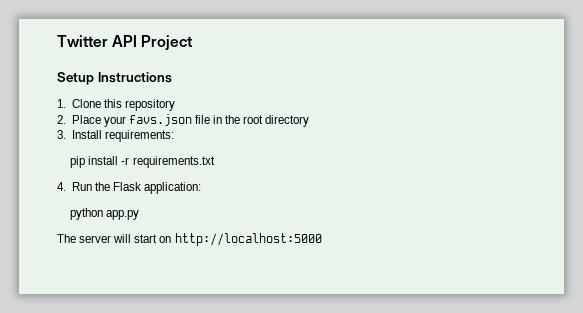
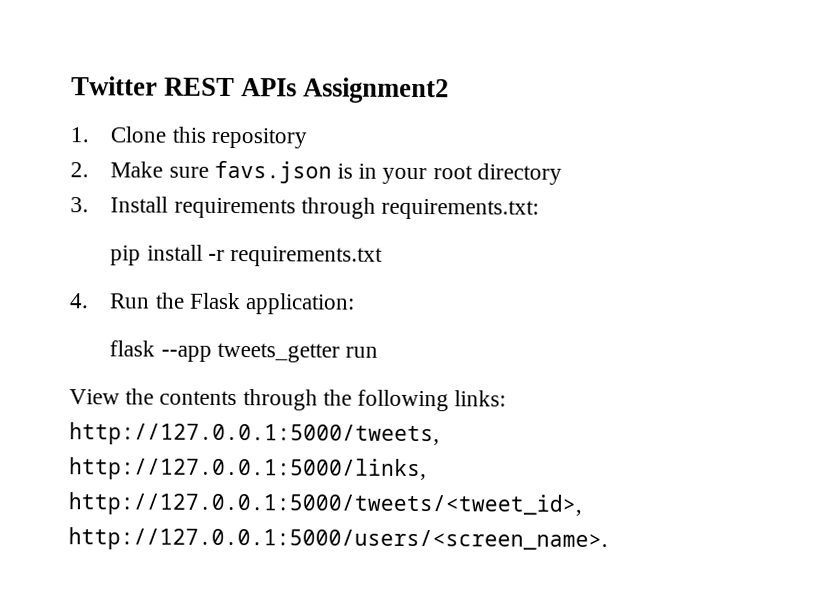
[112,35,194,50] [57,72,172,85] API Project // Setup Instructions -> [164,77,450,104] REST APIs Assignment2
[71,114,241,127] Place your favs.json file in the -> [110,160,428,185] Make sure favs.json is in your
[104,130,174,142] requirements: -> [173,197,539,220] requirements through requirements.txt:
[70,208,140,220] [57,233,322,246] python app.py // The server will start on http://localhost:5000 -> [109,340,378,363] [69,388,507,412] [69,422,440,447] [69,457,427,482] [68,492,582,517] [68,527,608,553] flask --app tweets_getter run // View the contents through the following links: http://127.0.0.1:5000/tweets, http://127.0.0.1:5000/links, http://127.0.0.1:5000/tweets/<tweet_id>, http://127.0.0.1:5000/users/<screen_name>.

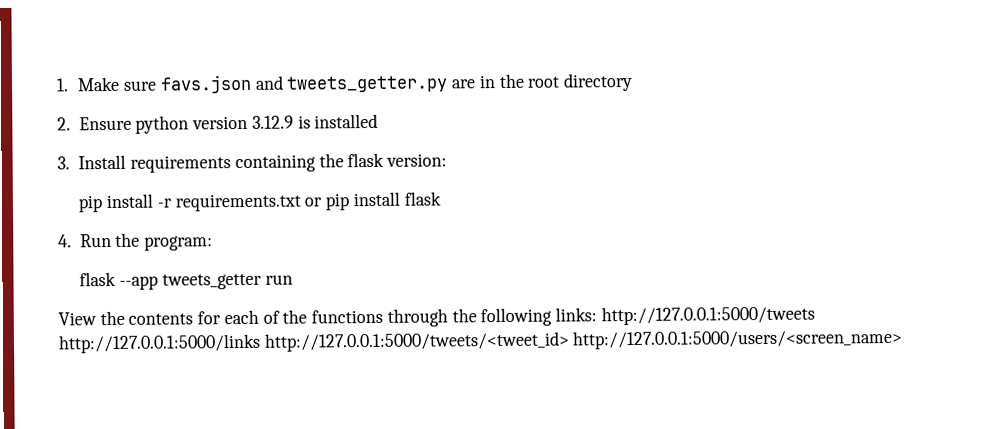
[71,76,450,104] [70,126,307,149] [70,160,562,185] [70,196,539,220] Twitter REST APIs Assignment2 // 1. Clone this repository // 2. Make sure favs.json is in your root directory // 3. Install requirements through requirements.txt: -> [56,72,633,94] [57,113,379,134] [57,152,448,173] 1. Make sure favs.json and tweets_getter.py are in the root directory // 2. Ensure python version 3.12.9 is installed // 3. Install requirements containing the flask version:
(383, 256) none -> [304,191,441,211] or pip install flask
[188,292,355,315] Flask application: -> [144,235,214,251] program:
[242,389,507,412] [69,422,440,447] [69,457,427,482] [68,492,582,517] [68,527,608,553] through the following links: http://127.0.0.1:5000/tweets, http://127.0.0.1:5000/links, http://127.0.0.1:5000/tweets/<tweet_id>, http://127.0.0.1:5000/users/<screen_name>. -> [197,305,815,327] [58,328,904,354] for each of the functions through the following links: http://127.0.0.1:5000/tweets http://127.0.0.1:5000/links http://127.0.0.1:5000/tweets/<tweet_id> http://127.0.0.1:5000/users/<screen_name>

